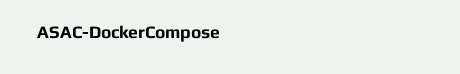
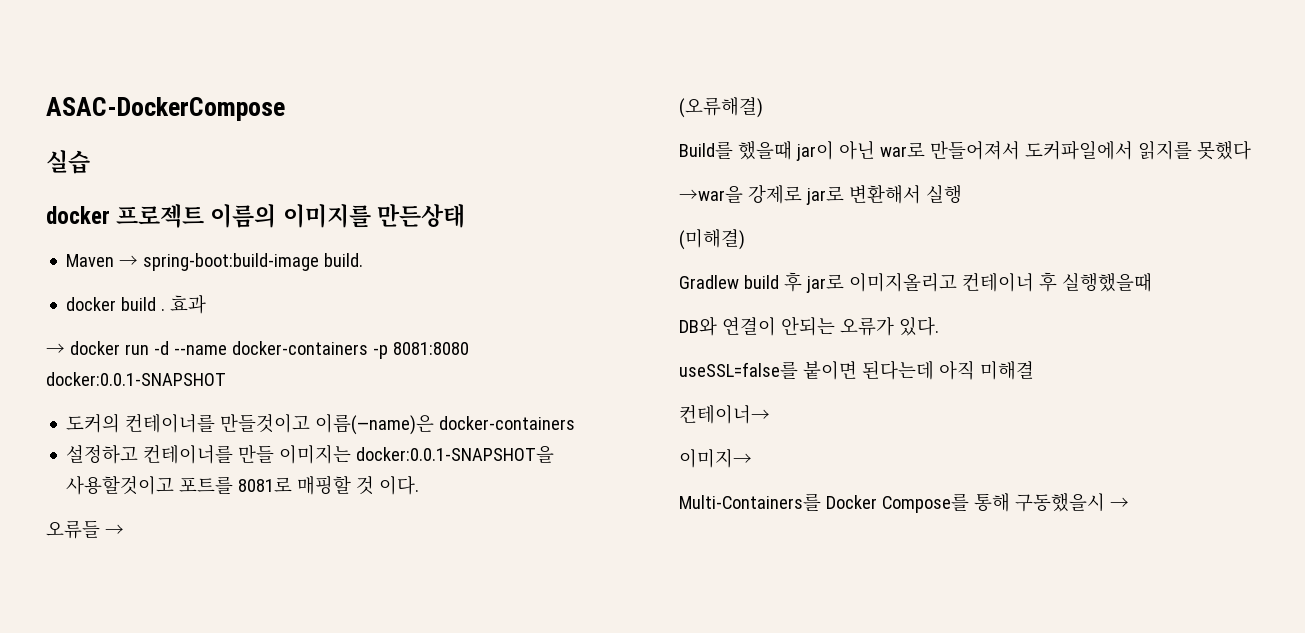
(220, 33) none -> [46,150,90,174] [46,204,465,228] [66,253,364,271] [66,295,207,314] [46,341,469,359] [46,372,226,386] [66,413,576,435] [66,444,555,464] [66,475,420,495] [46,520,124,539] [679,97,763,118] [679,140,1251,161] [679,184,962,205] [679,229,745,250] [679,272,1152,293] [679,316,939,336] [679,360,1034,380] [679,404,770,424] [679,448,752,468] [679,493,1129,513] // 실습 // docker 프로젝트 이름의 이미지를 만든상태 // Maven → spring-boot:build-image build. // docker build . 효과 // → docker run -d --name docker-containers -p 8081:8080 docker:0.0.1-SNAPSHOT // 도커의 컨테이너를 만들것이고 이름(—name)은 docker-containers // 설정하고 컨테이너를 만들 이미지는 docker:0.0.1-SNAPSHOT을 사용할것이고 포트를 8081로 매핑할 것 이다. // 오류들 → // (오류해결) // Build를 했을때 jar이 아닌 war로 만들어져서 도커파일에서 읽지를 못했다 // →war을 강제로 jar로 변환해서 실행 // (미해결) // Gradlew build 후 jar로 이미지올리고 컨테이너 후 실행했을때 // DB와 연결이 안되는 오류가 있다. // useSSL=false를 붙이면 된다는데 아직 미해결 // 컨테이너→ // 이미지→ // Multi-Containers를 Docker Compose를 통해 구동했을시 →

